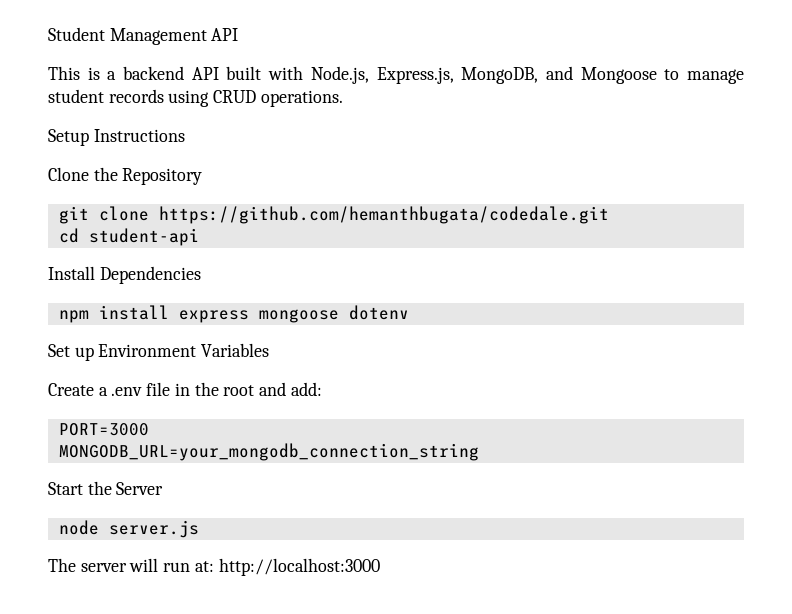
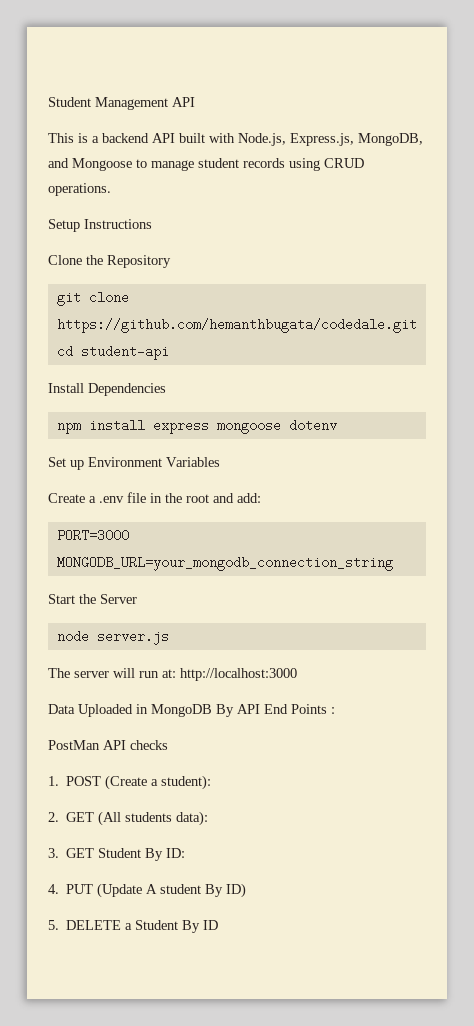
(380, 567) none -> [48,704,335,717] [48,740,168,750] [48,775,212,790] [48,811,209,826] [48,848,186,861] [48,883,247,898] [48,920,219,933] // Data Uploaded in MongoDB By API End Points : // PostMan API checks // 1. POST (Create a student): // 2. GET (All students data): // 3. GET Student By ID: // 4. PUT (Update A student By ID) // 5. DELETE a Student By ID

